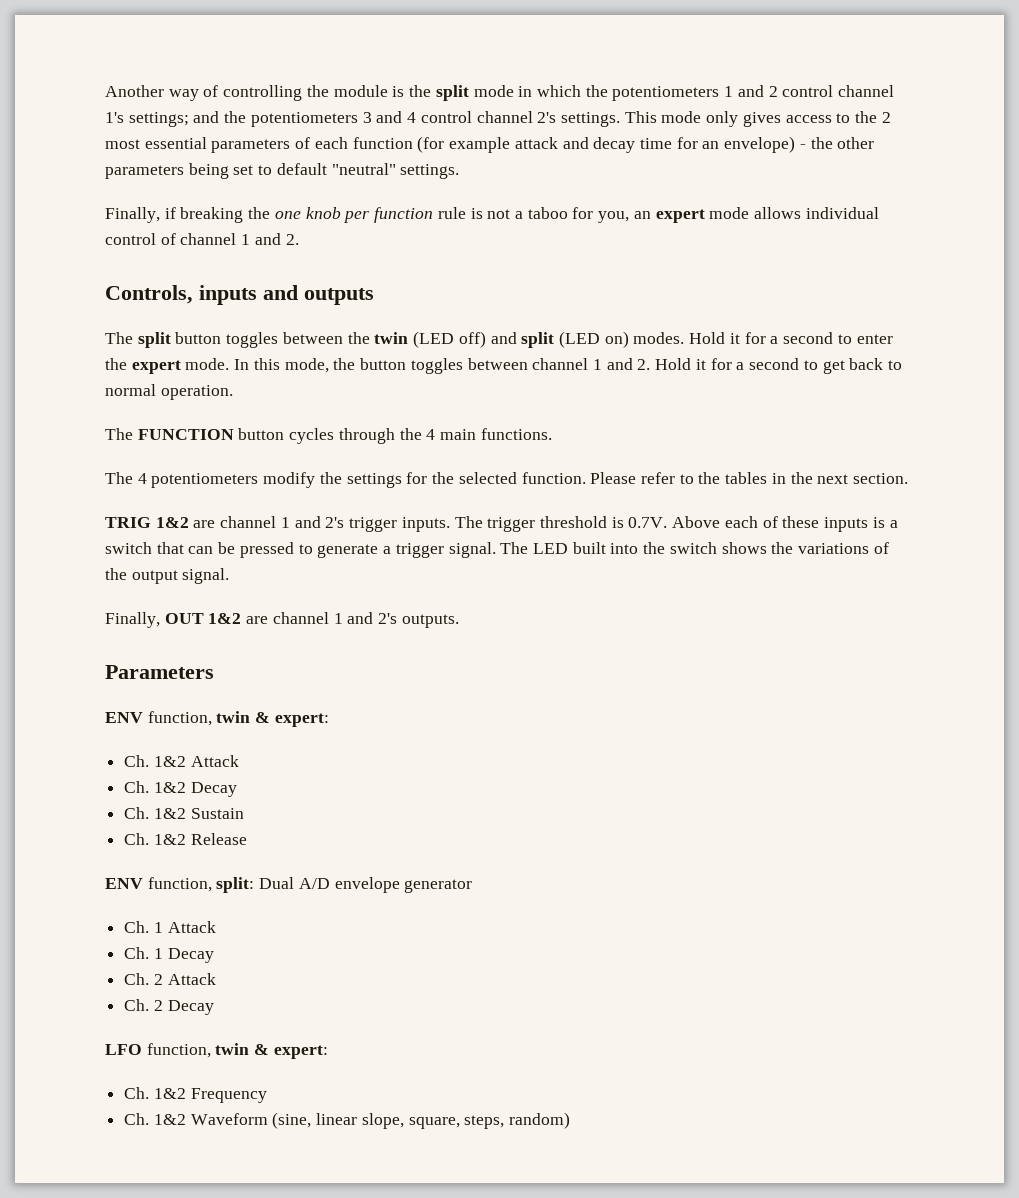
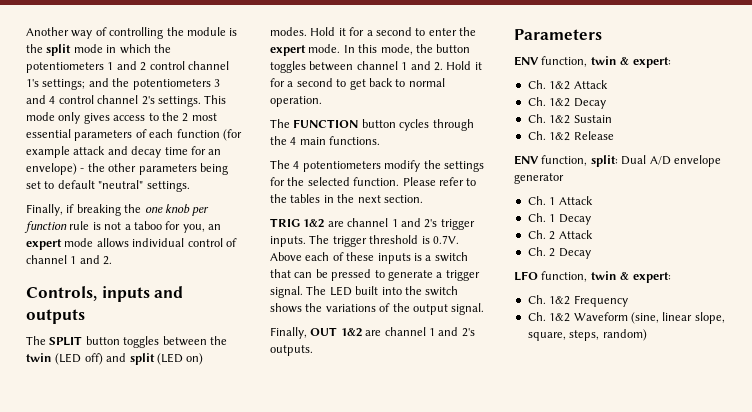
[137,332,171,348] split -> [49,336,83,346] SPLIT

